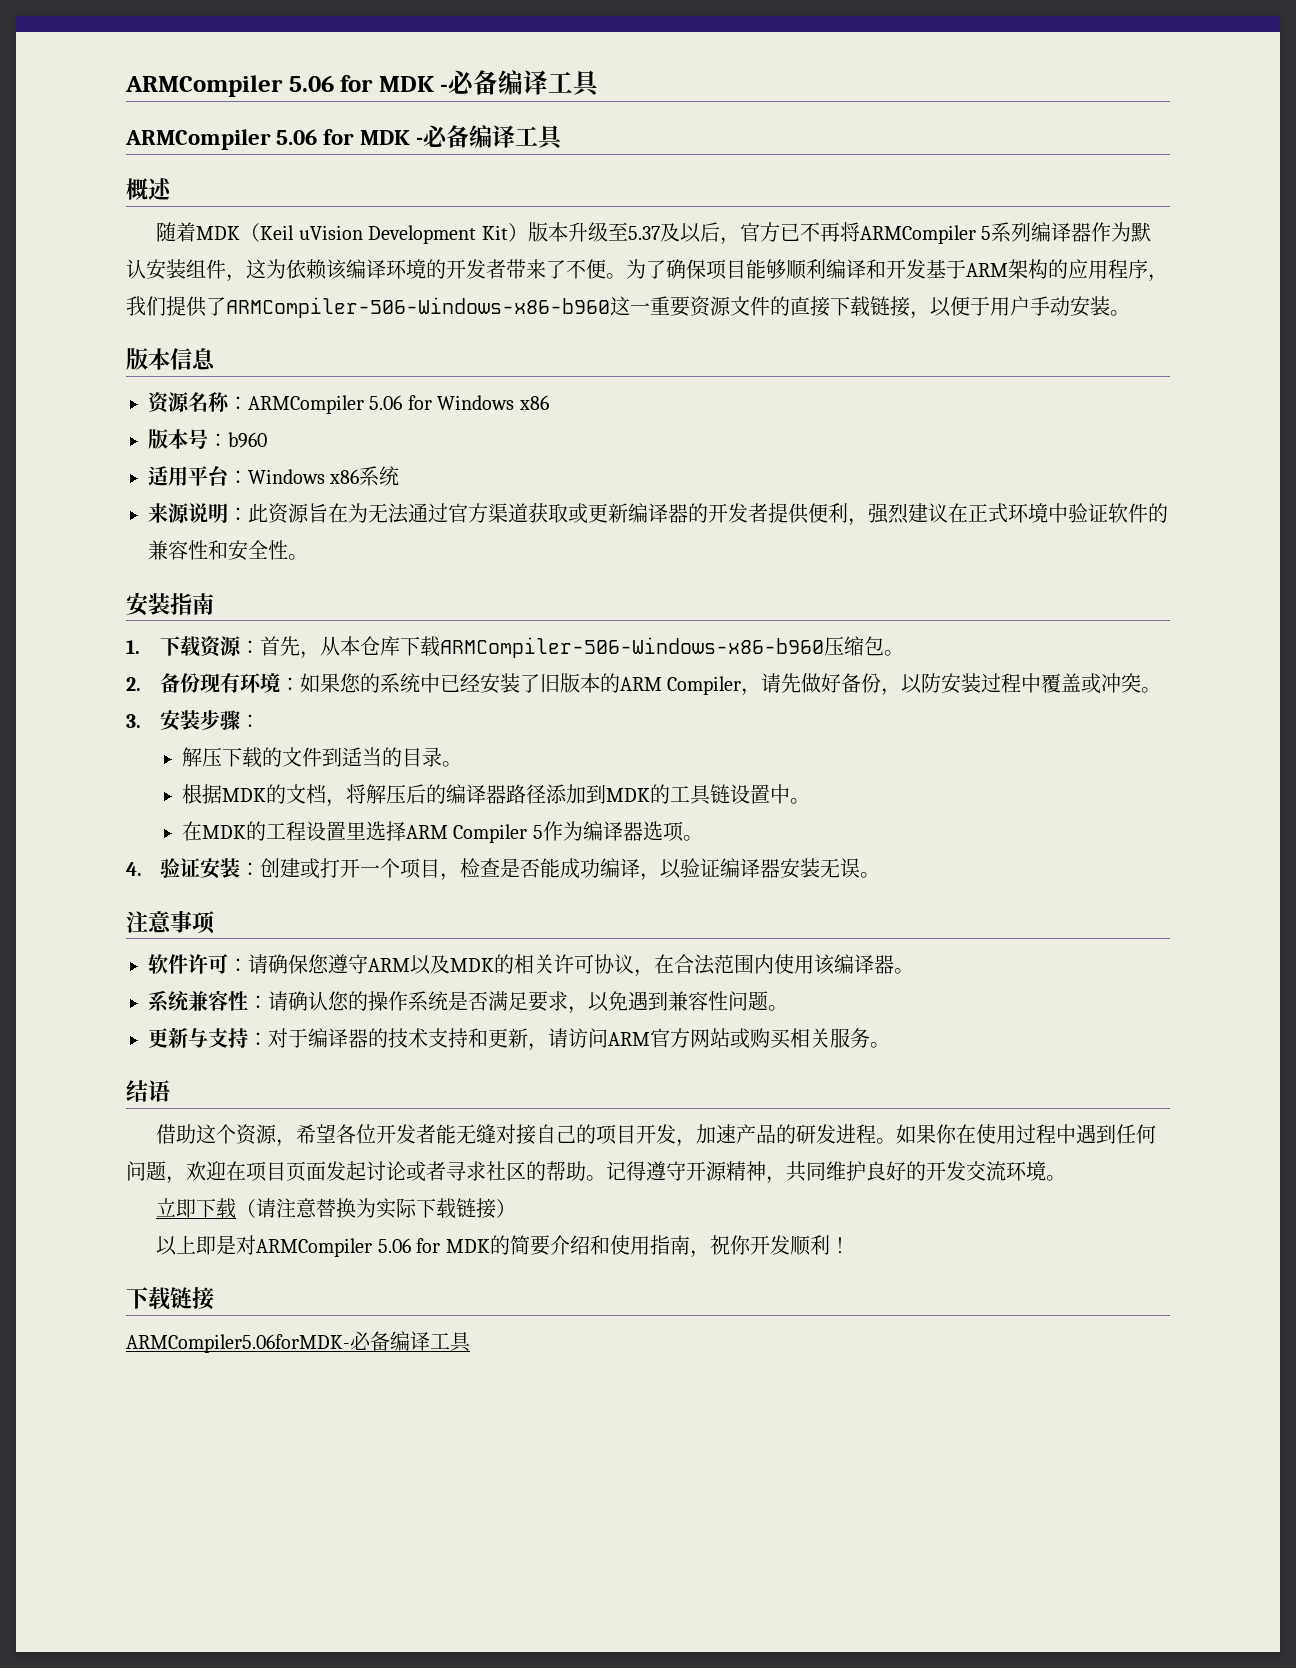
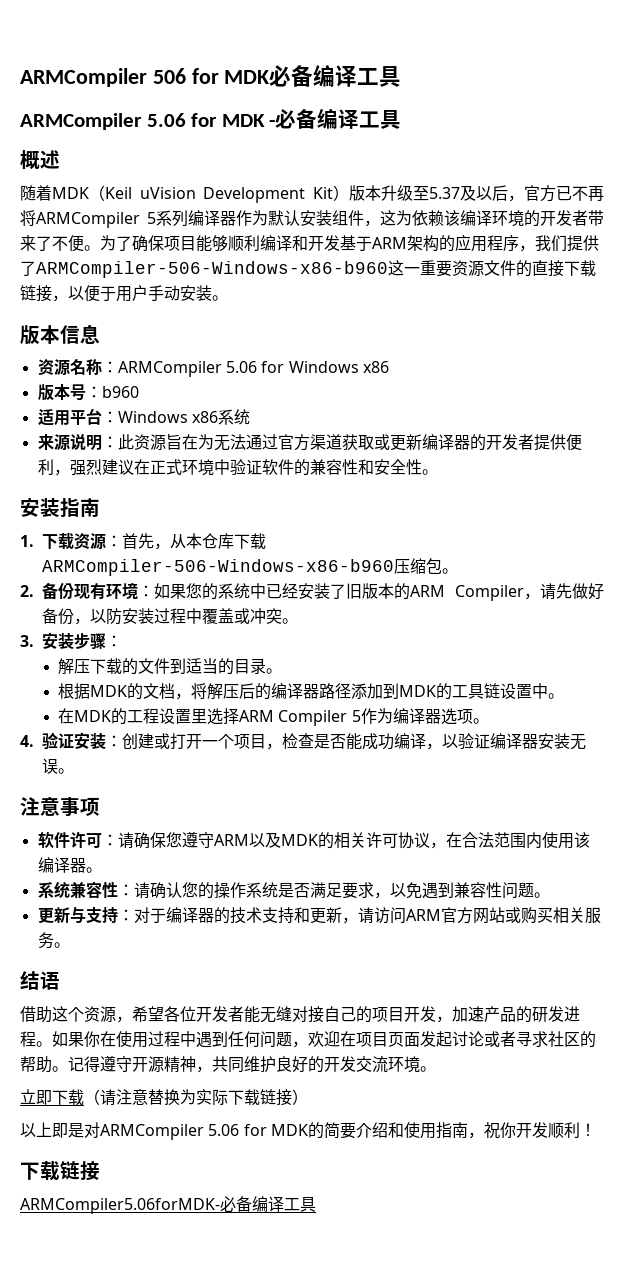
[125,75,449,97] ARMCompiler 5.06 for MDK - -> [20,68,270,87] ARMCompiler 506 for MDK

